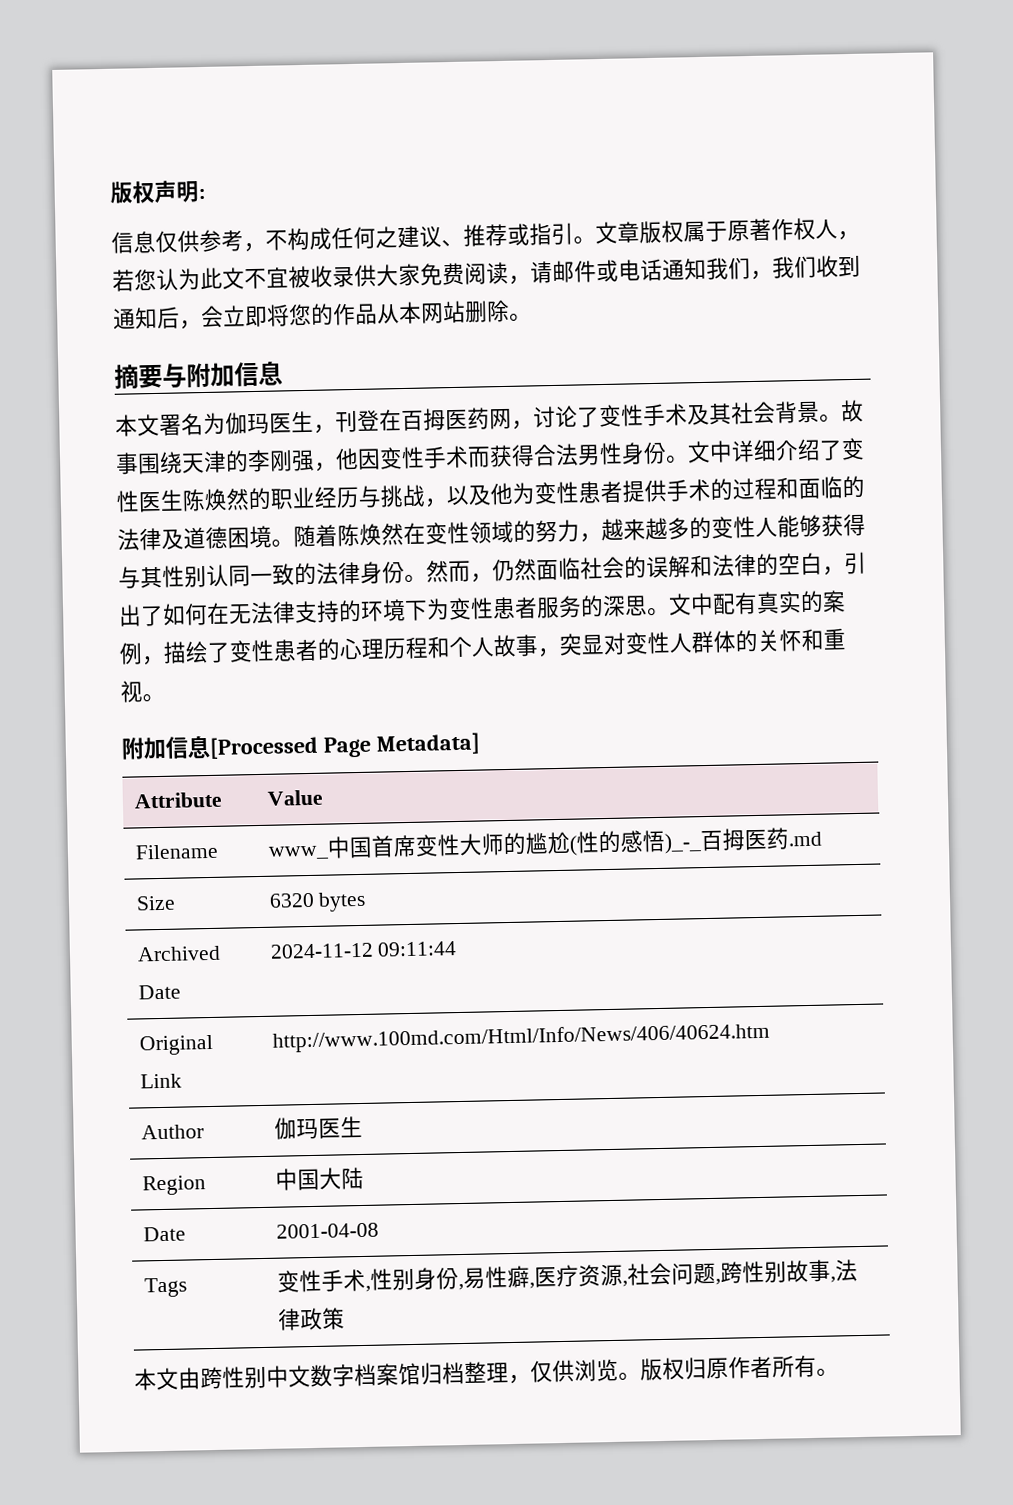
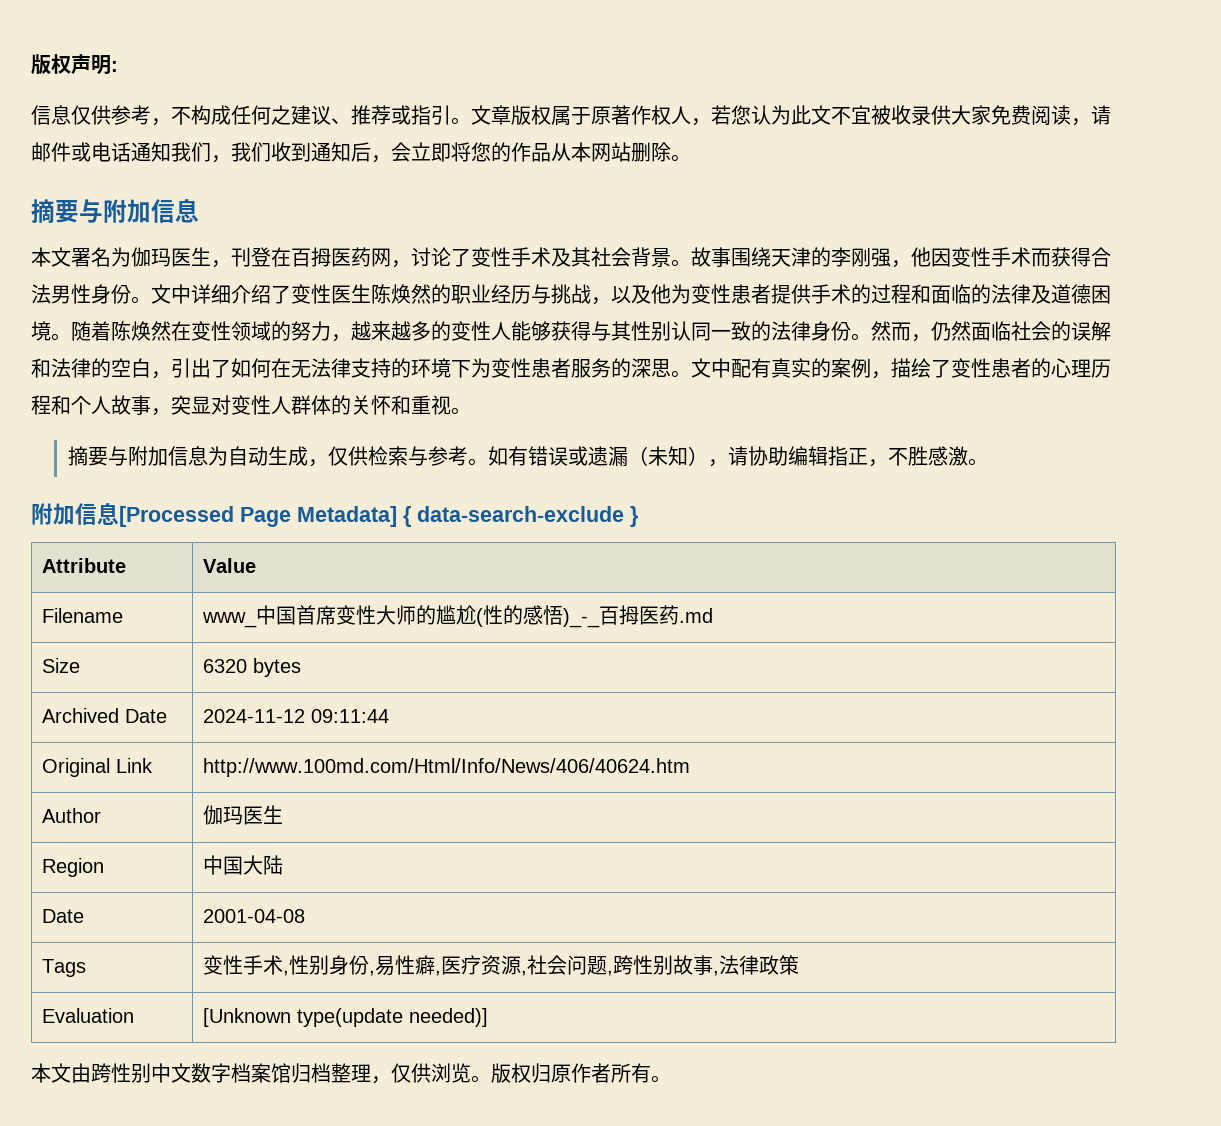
(165, 698) none -> [67,446,988,467] // 摘要与附加信息为自动生成，仅供检索与参考。如有错误或遗漏（未知），请协助编辑指正，不胜感激。
(481, 744) none -> [403,506,639,527] { data-search-exclude }
(345, 1318) none -> [41,1008,134,1023] [202,1008,488,1027] // Evaluation | [Unknown type(update needed)]

